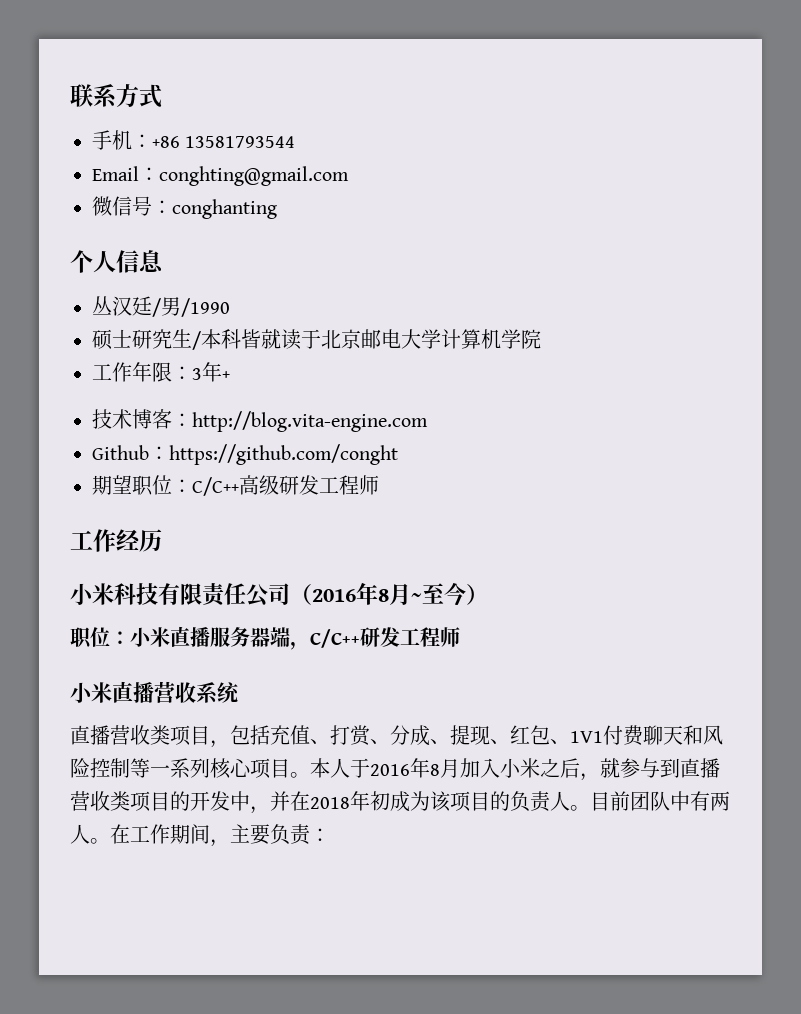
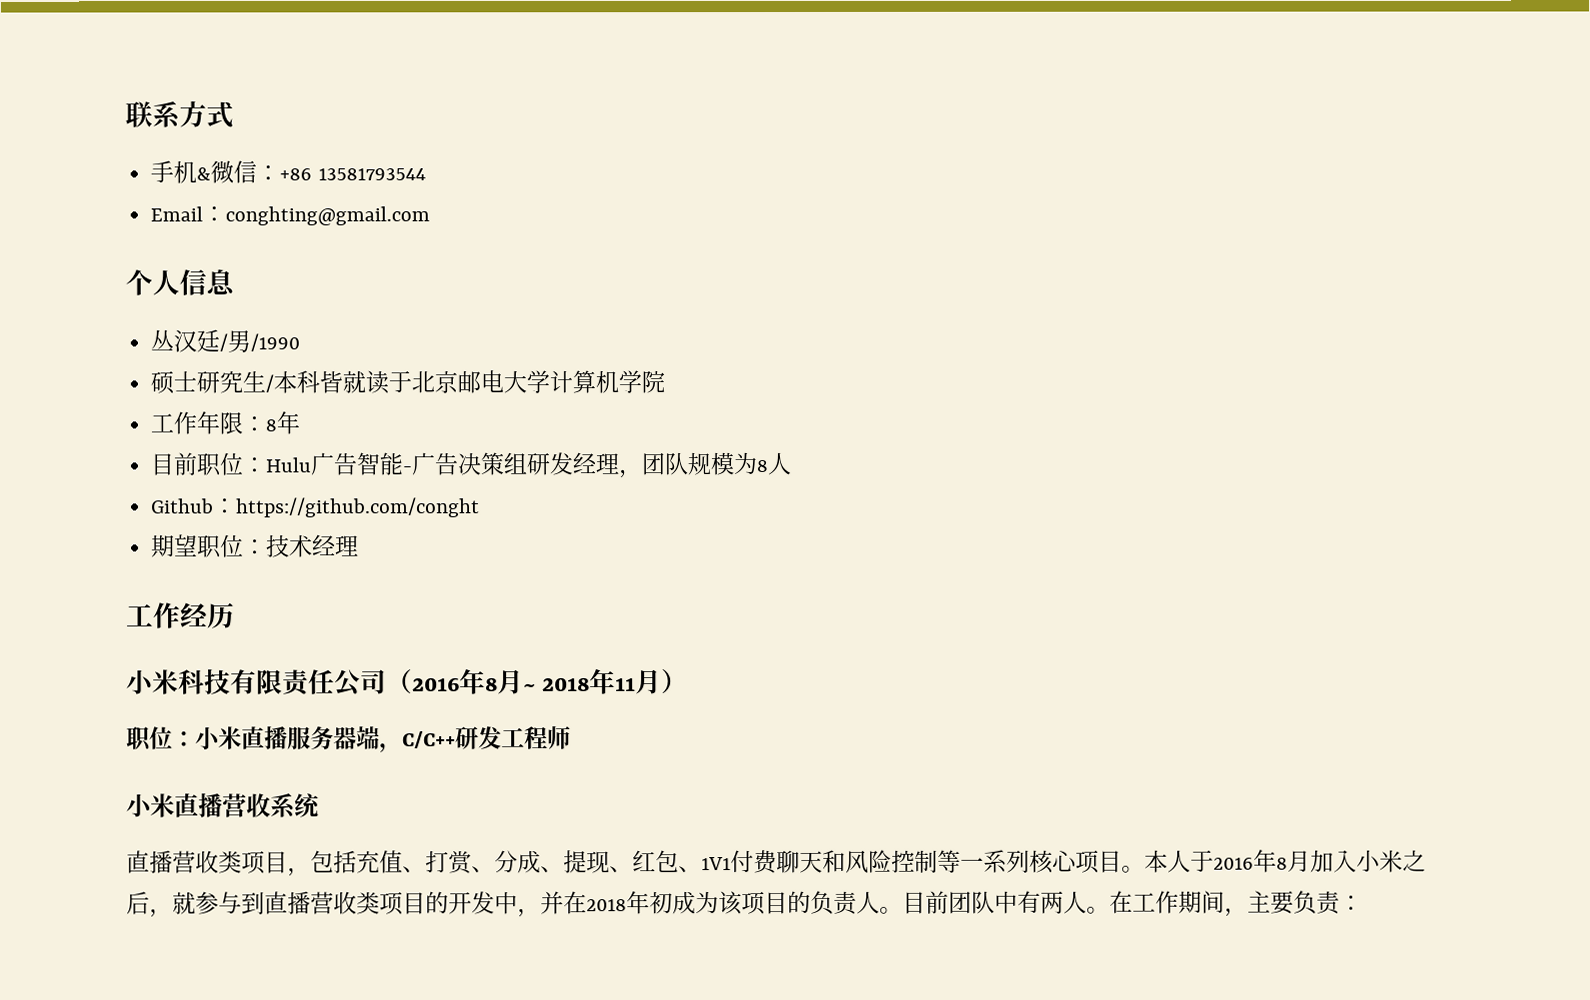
(132, 140) none -> [196,160,258,184] &微信
[92,196,277,219] // 微信号：conghanting -> (431, 216) none
[192,362,230,382] [92,409,428,432] 3年+ // 技术博客：http://blog.vita-engine.com -> [265,411,301,435] [150,452,792,479] 8年 // 目前职位：Hulu广告智能-广告决策组研发经理，团队规模为8人
[192,475,379,496] C/C++高级研发工程师 -> [266,534,360,558] 技术经理
[422,583,466,606] 至今 -> [541,668,662,695] 2018年11月

